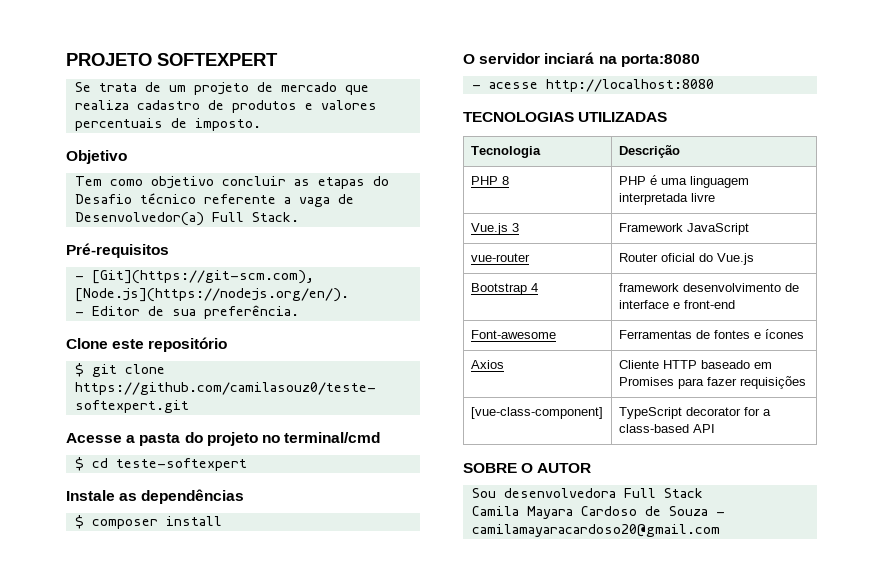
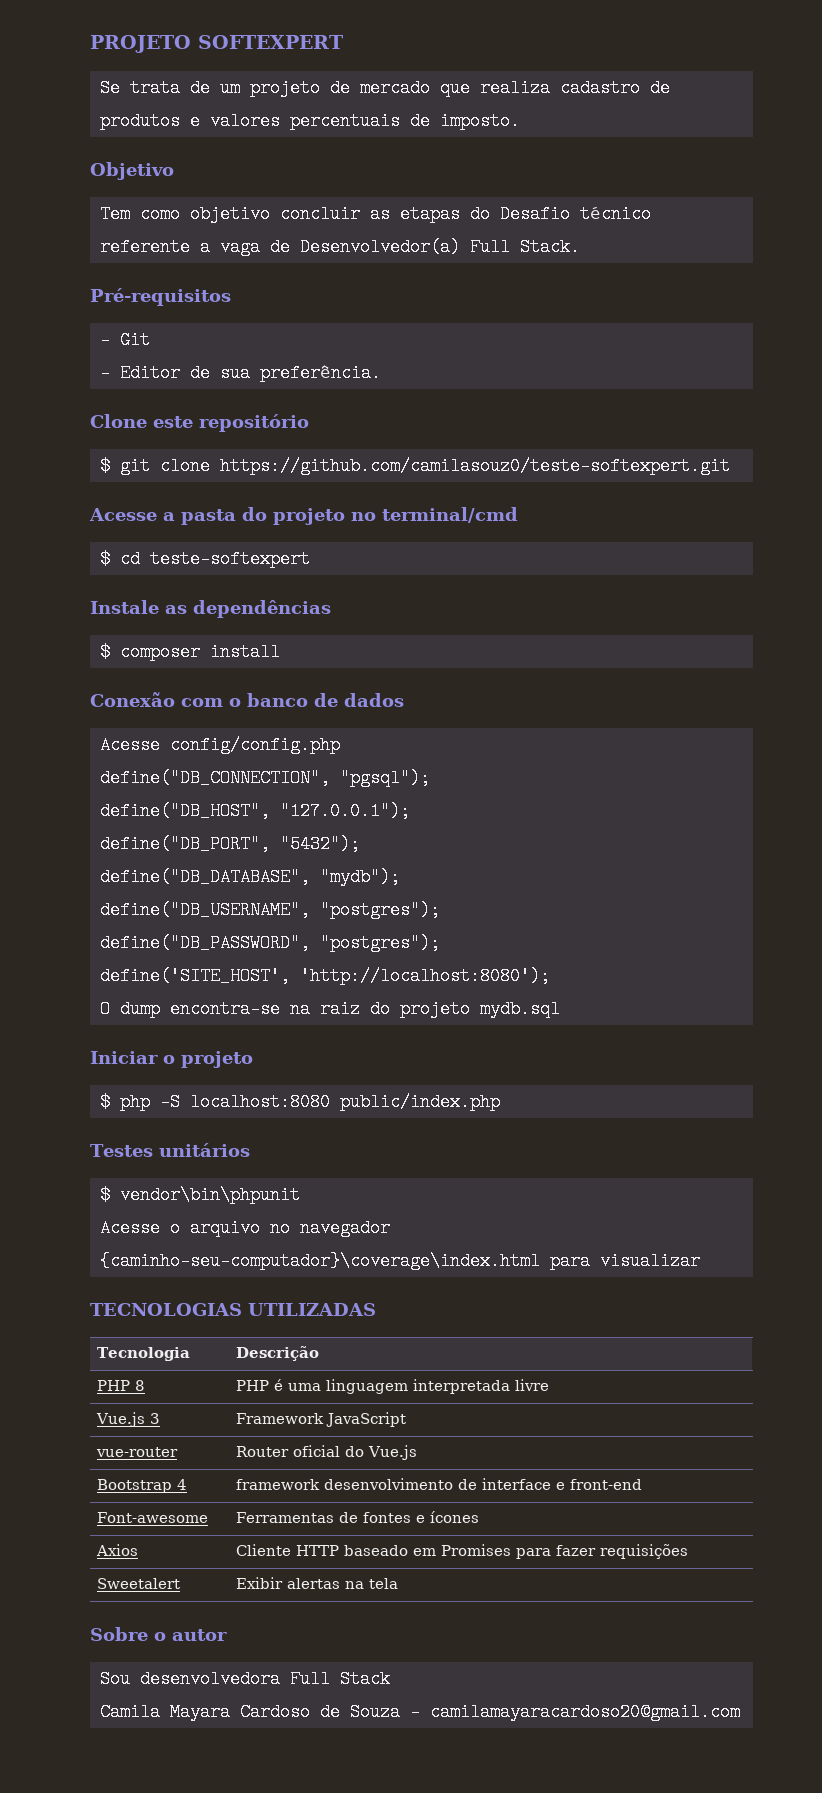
[91,270,314,284] [74,288,349,302] [Git](https://git-scm.com), [Node.js](https://nodejs.org/en/). -> [119,331,150,349] Git
[463,52,700,67] [471,79,714,92] O servidor inciará na porta:8080 // - acesse http://localhost:8080 -> [90,692,404,707] [99,736,340,754] [99,769,430,787] [99,802,410,820] [99,835,360,853] [99,868,400,886] [99,901,440,919] [99,934,440,952] [99,967,550,985] [99,1000,560,1018] [90,1051,253,1068] [99,1093,500,1111] [90,1143,250,1157] [99,1186,300,1204] [99,1219,390,1237] [99,1252,700,1270] Conexão com o banco de dados // Acesse config/config.php // define("DB_CONNECTION", "pgsql"); // define("DB_HOST", "127.0.0.1"); // define("DB_PORT", "5432"); // define("DB_DATABASE", "mydb"); // define("DB_USERNAME", "postgres"); // define("DB_PASSWORD", "postgres"); // define('SITE_HOST', 'http://localhost:8080'); // O dump encontra-se na raiz do projeto mydb.sql // Iniciar o projeto // $ php -S localhost:8080 public/index.php // Testes unitários // $ vendor\bin\phpunit // Acesse o arquivo no navegador {caminho-seu-computador}\coverage\index.html para visualizar
[470,407,603,419] [618,407,771,419] [618,424,715,433] [463,463,592,473] [vue-class-component] | TypeScript decorator for a class-based API // SOBRE O AUTOR -> [96,1578,180,1589] [235,1577,398,1589] [90,1627,227,1641] Sweetalert | Exibir alertas na tela // Sobre o autor

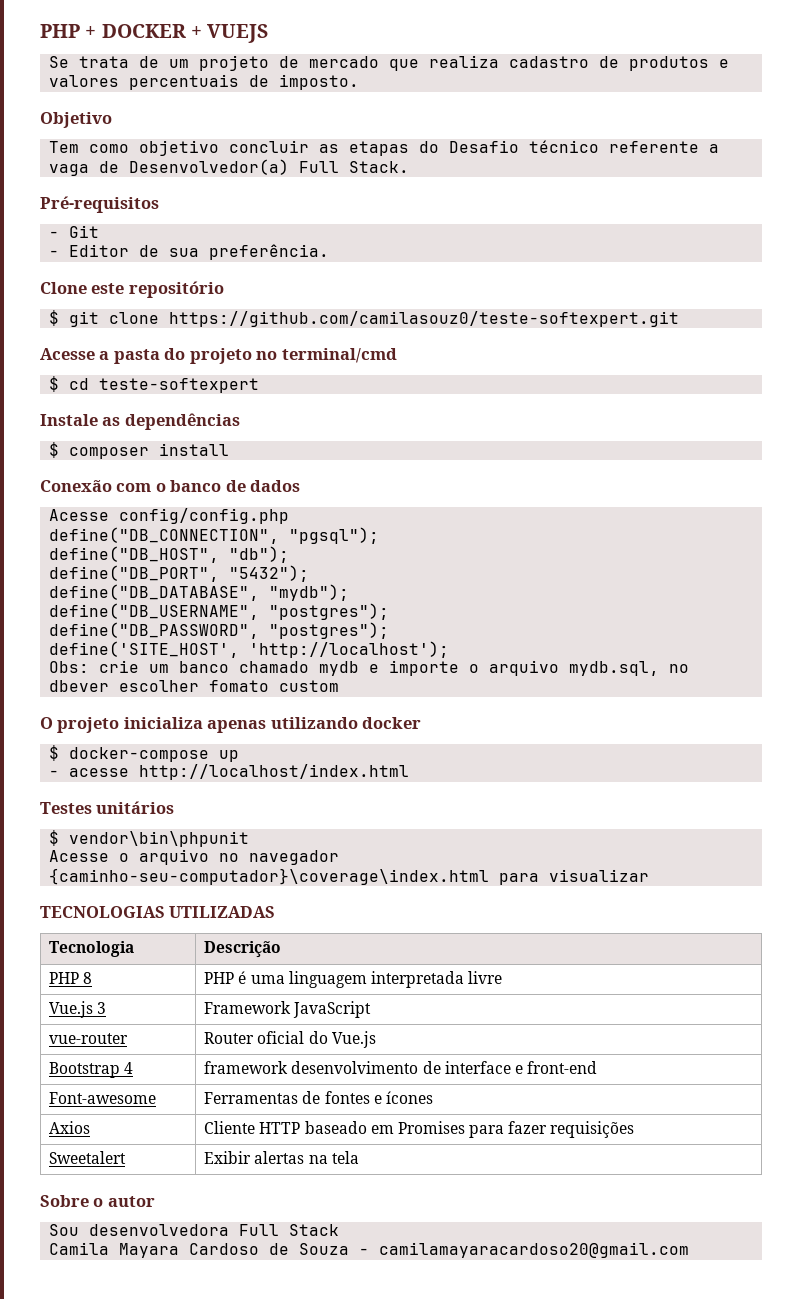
[90,35,343,53] PROJETO SOFTEXPERT -> [40,24,269,43] PHP + DOCKER + VUEJS
[279,802,410,820] "127.0.0.1"); -> [229,546,290,563] "db");
[299,967,550,985] [99,1000,560,1018] [90,1051,253,1068] [99,1093,500,1111] 'http://localhost:8080'); // O dump encontra-se na raiz do projeto mydb.sql // Iniciar o projeto // $ php -S localhost:8080 public/index.php -> [249,641,450,658] [49,660,690,676] [49,680,340,692] [40,717,422,733] [49,745,240,762] [49,764,410,780] 'http://localhost'); // Obs: crie um banco chamado mydb e importe o arquivo mydb.sql, no dbever escolher fomato custom // O projeto inicializa apenas utilizando docker // $ docker-compose up // - acesse http://localhost/index.html

